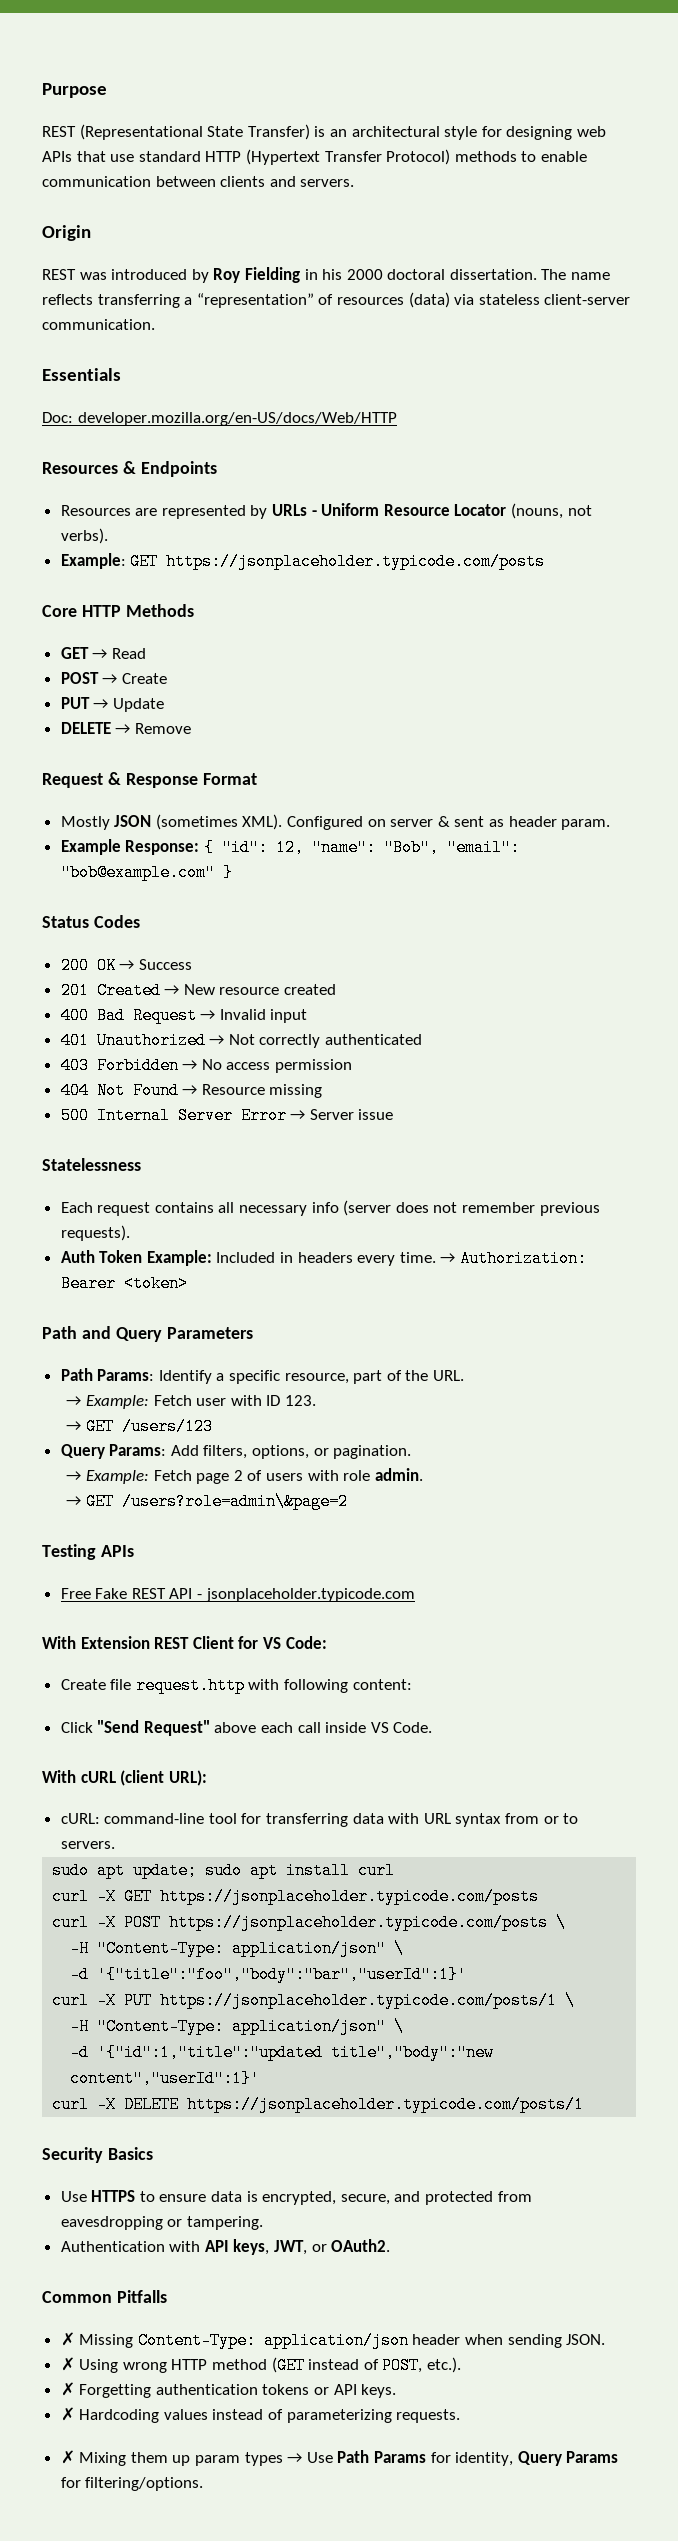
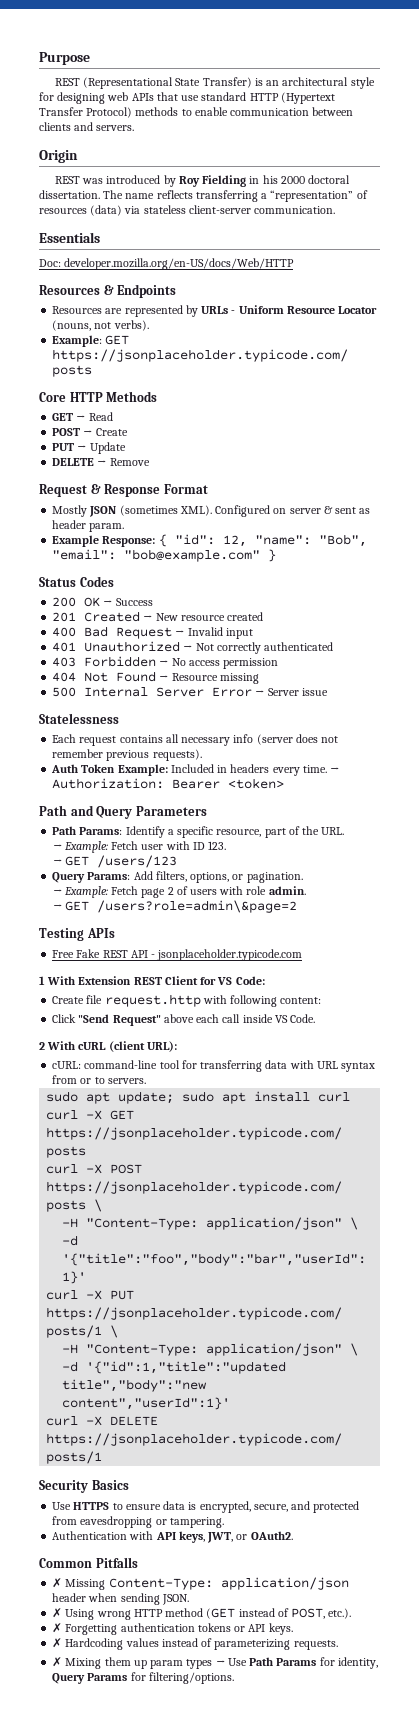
(415, 1595) none -> [39,976,45,985] 1
(433, 1727) none -> [39,1042,45,1050] 2

